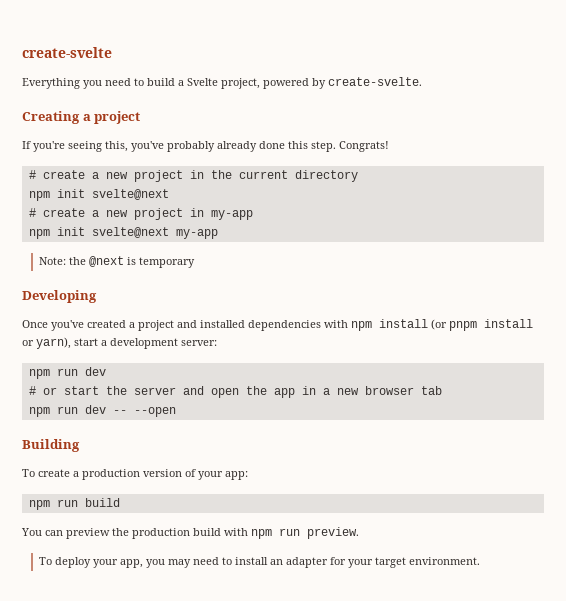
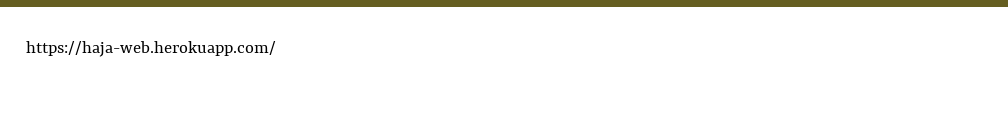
[22,47,112,58] [22,77,422,89] [22,111,141,124] [22,141,389,152] [28,170,358,182] [28,189,169,201] [28,208,253,220] [28,227,218,239] [38,256,195,268] [22,290,97,303] [22,319,533,331] [22,337,217,349] [28,367,106,379] [28,386,442,398] [28,405,176,417] [22,439,80,452] [22,469,248,480] [28,498,120,510] [21,527,359,539] [38,557,480,568] create-svelte // Everything you need to build a Svelte project, powered by create-svelte. // Creating a project // If you're seeing this, you've probably already done this step. Congrats! // # create a new project in the current directory // npm init svelte@next // # create a new project in my-app // npm init svelte@next my-app // Note: the @next is temporary // Developing // Once you've created a project and installed dependencies with npm install (or pnpm install or yarn), start a development server: // npm run dev // # or start the server and open the app in a new browser tab // npm run dev -- --open // Building // To create a production version of your app: // npm run build // You can preview the production build with npm run preview. // To deploy your app, you may need to install an adapter for your target environment. -> [26,41,276,57] https://haja-web.herokuapp.com/

